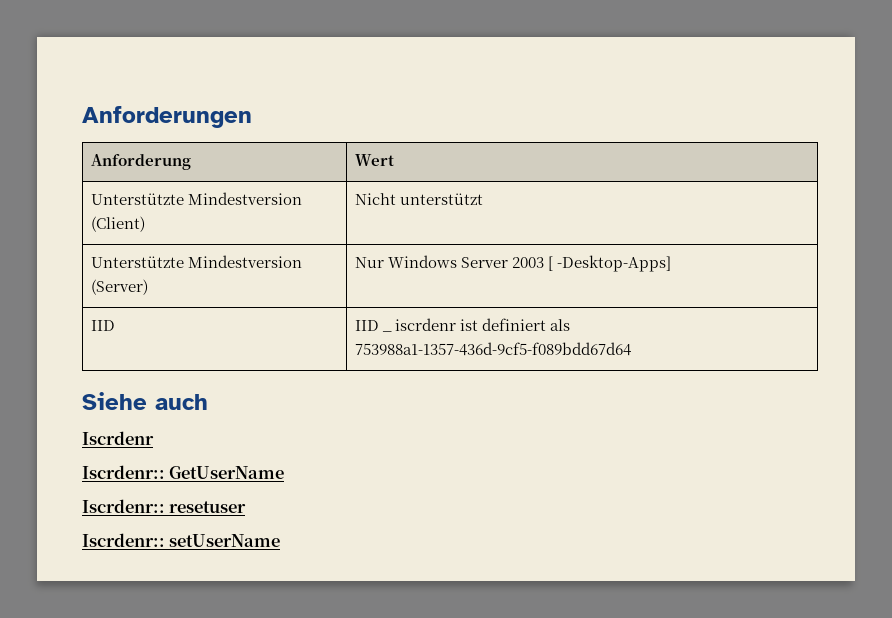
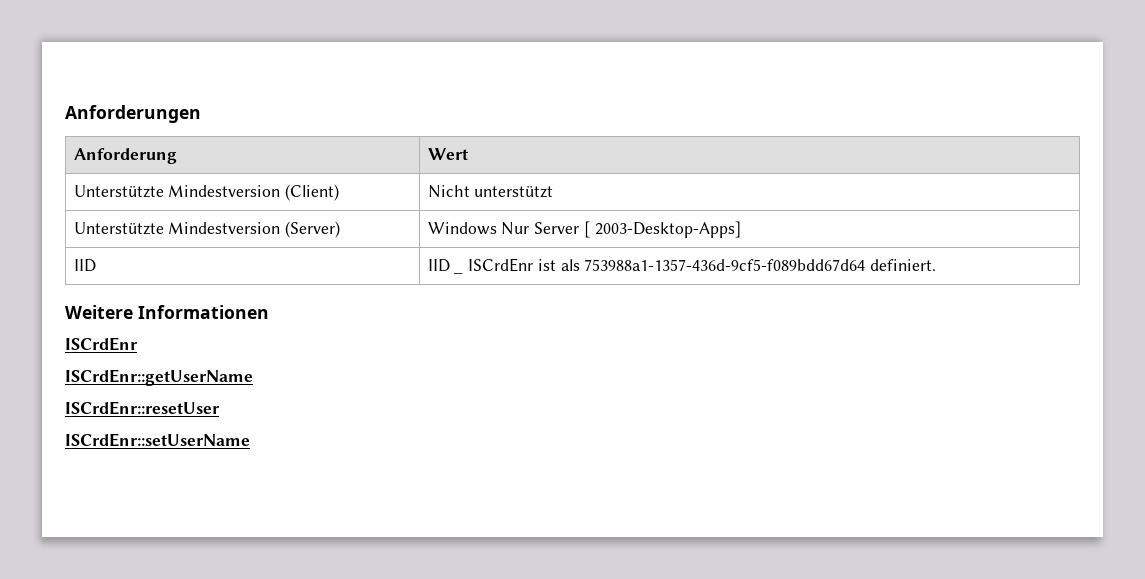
[354,255,671,272] Nur Windows Server 2003 [ -Desktop-Apps] -> [427,221,741,238] Windows Nur Server [ 2003-Desktop-Apps]
[394,318,546,331] iscrdenr ist definiert -> [468,258,556,272] ISCrdEnr ist
[82,392,208,410] [82,431,154,445] [82,465,285,479] [82,499,247,513] [82,533,281,547] // Siehe auch // Iscrdenr // Iscrdenr:: GetUserName // Iscrdenr:: resetuser // Iscrdenr:: setUserName -> [869,259,936,271] [65,305,269,319] [65,337,138,351] [65,369,253,386] [65,401,220,415] [65,433,250,447] definiert. // Weitere Informationen // ISCrdEnr // ISCrdEnr::getUserName // ISCrdEnr::resetUser // ISCrdEnr::setUserName

